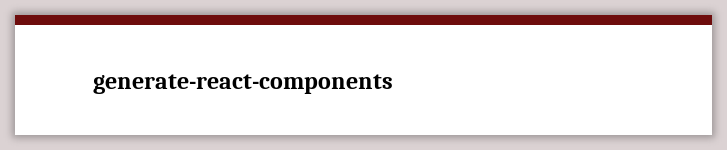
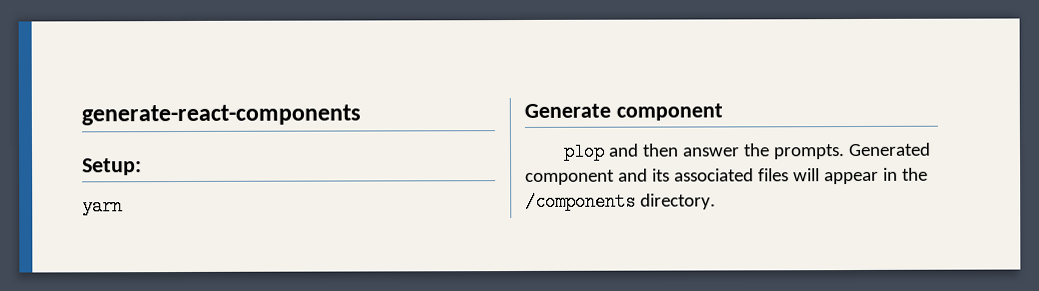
(393, 84) none -> [82,158,142,176] [82,197,123,216] [524,103,723,121] [562,142,931,161] [525,167,928,185] [525,192,716,211] // Setup: // yarn // Generate component // plop and then answer the prompts. Generated component and its associated files will appear in the /components directory.

